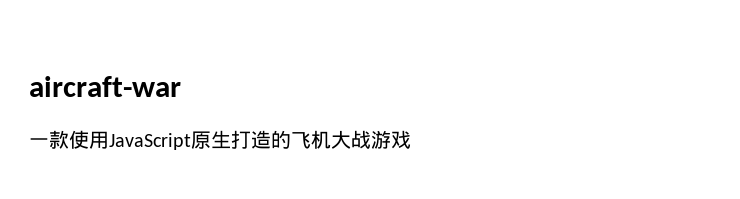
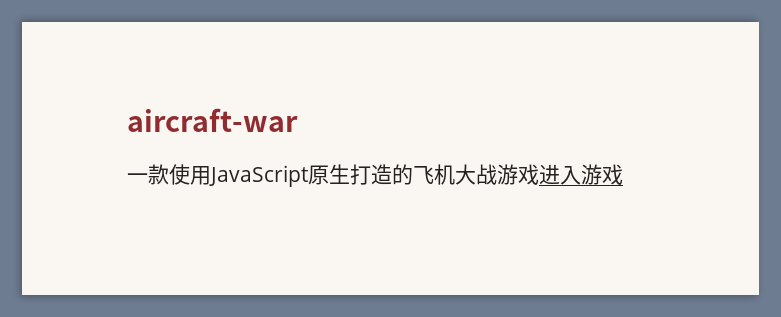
(411, 139) none -> [539,164,623,185] 进入游戏

